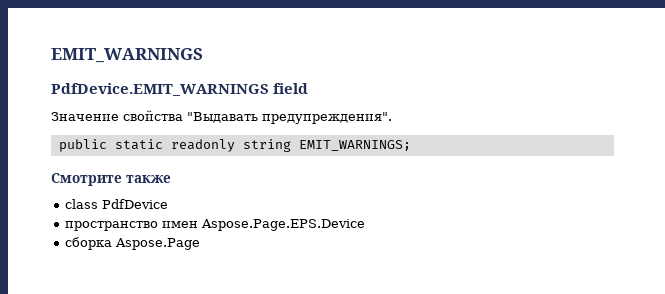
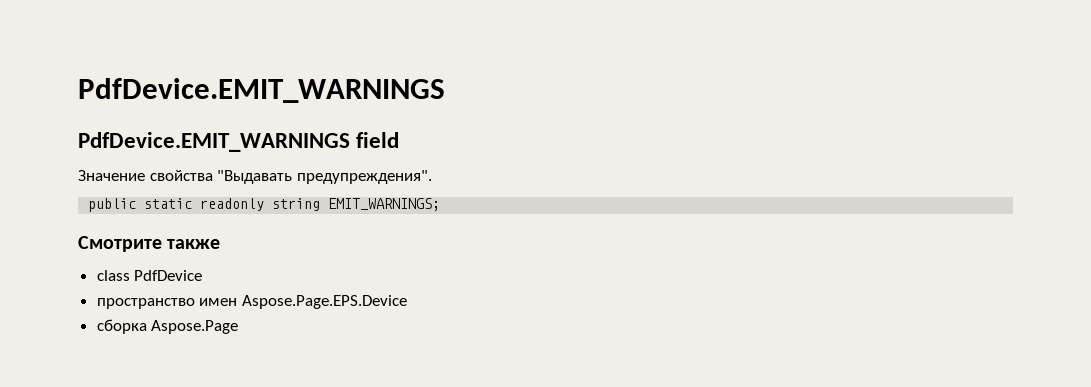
[51,48,203,63] EMIT_WARNINGS -> [78,78,445,103] PdfDevice.EMIT_WARNINGS

